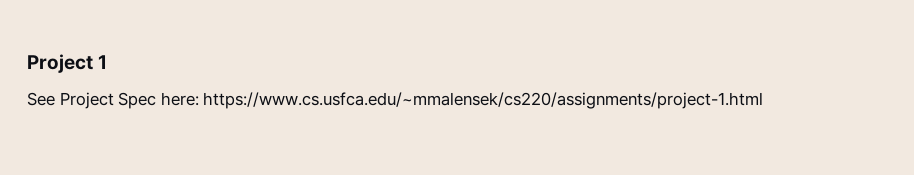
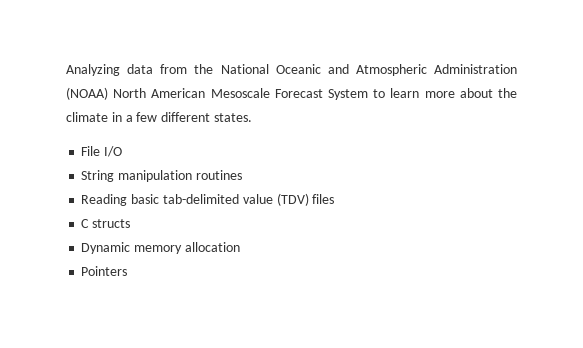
[27,54,108,73] [27,92,764,109] Project 1 // See Project Spec here: https://www.cs.usfca.edu/~mmalensek/cs220/assignments/project-1.html -> [66,64,517,76] [66,87,517,100] [66,112,252,122] [81,146,123,157] [81,170,242,182] [81,193,335,206] [81,219,131,228] [81,242,240,254] [81,266,128,276] Analyzing data from the National Oceanic and Atmospheric Administration (NOAA) North American Mesoscale Forecast System to learn more about the climate in a few different states. // File I/O // String manipulation routines // Reading basic tab-delimited value (TDV) files // C structs // Dynamic memory allocation // Pointers

